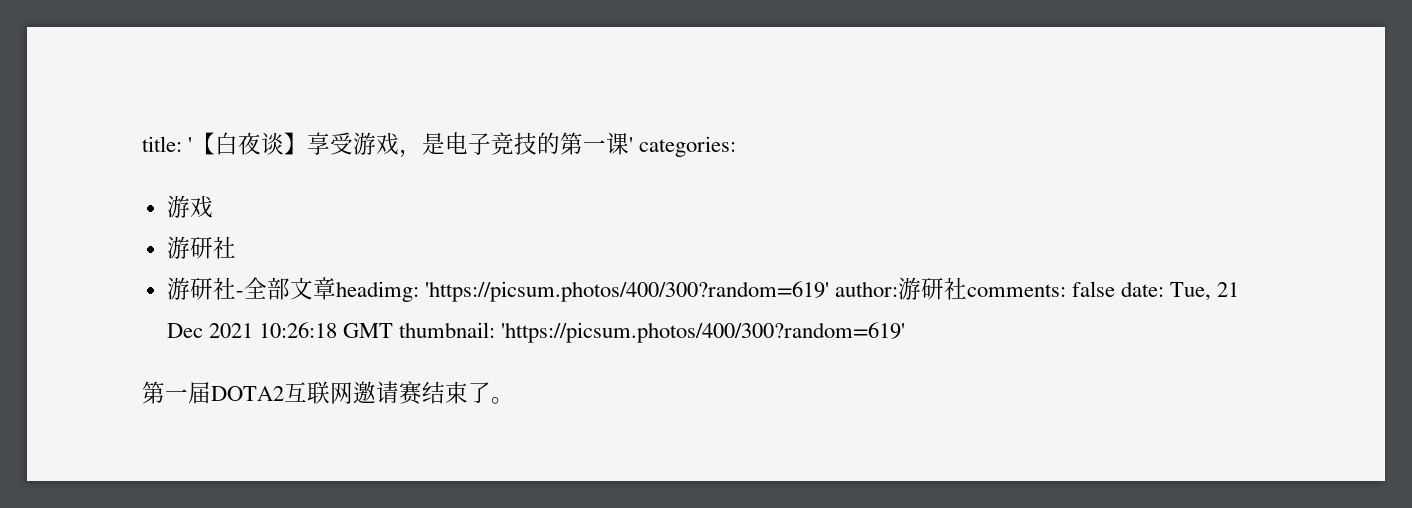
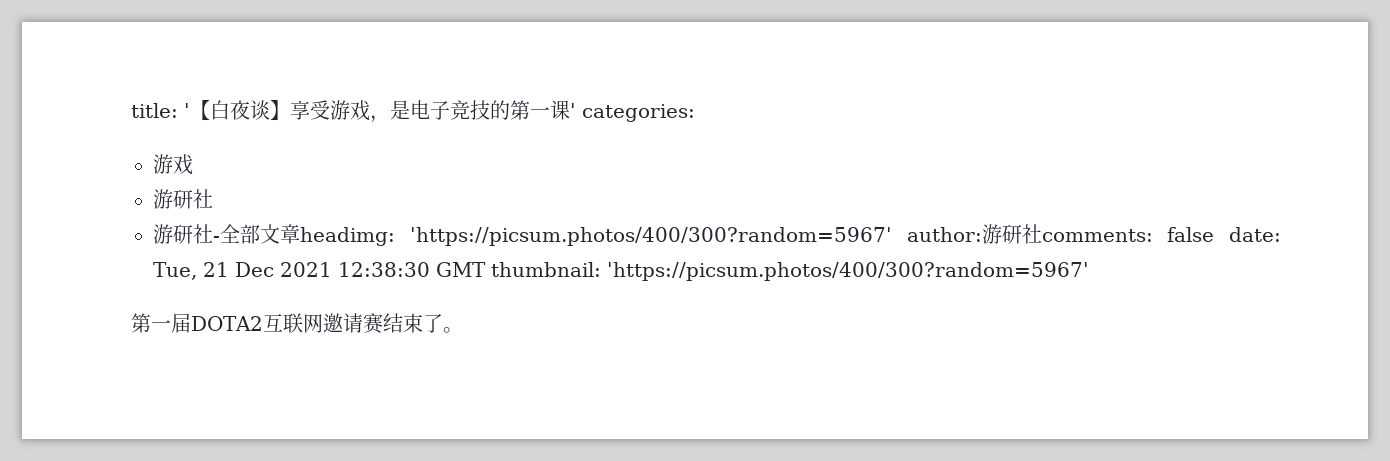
[424,281,829,302] 'https://picsum.photos/400/300?random=619' -> [409,227,892,246] 'https://picsum.photos/400/300?random=5967'
[258,322,337,338] 10:26:18 -> [338,262,430,277] 12:38:30
[501,322,906,343] 'https://picsum.photos/400/300?random=619' -> [607,262,1089,281] 'https://picsum.photos/400/300?random=5967'

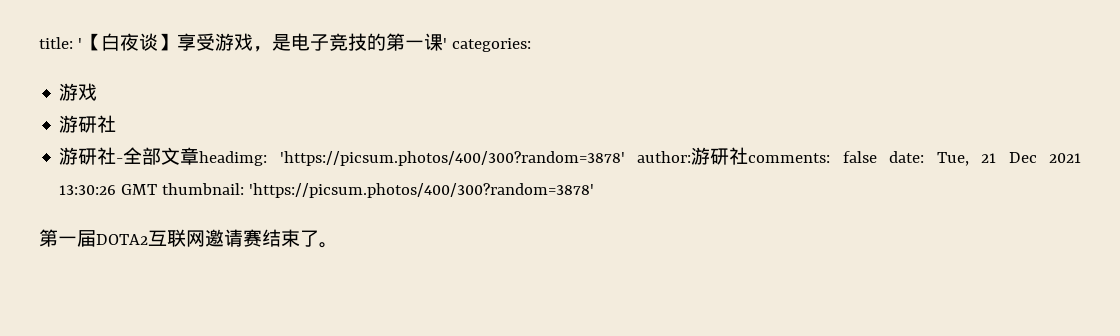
[409,227,892,246] 'https://picsum.photos/400/300?random=5967' -> [279,151,625,166] 'https://picsum.photos/400/300?random=3878'
[338,262,430,277] 12:38:30 -> [59,185,117,195] 13:30:26
[607,262,1089,281] 'https://picsum.photos/400/300?random=5967' -> [249,183,595,198] 'https://picsum.photos/400/300?random=3878'

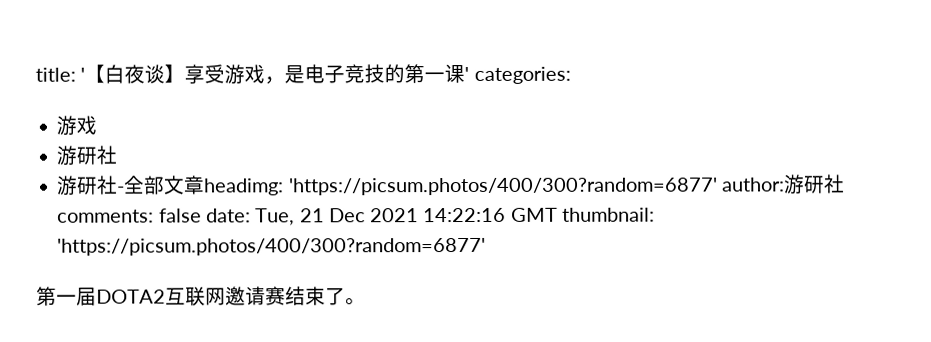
[279,151,625,166] 'https://picsum.photos/400/300?random=3878' -> [288,177,718,196] 'https://picsum.photos/400/300?random=6877'
[59,185,117,195] 13:30:26 -> [423,207,507,223] 14:22:16
[249,183,595,198] 'https://picsum.photos/400/300?random=3878' -> [57,237,487,256] 'https://picsum.photos/400/300?random=6877'

